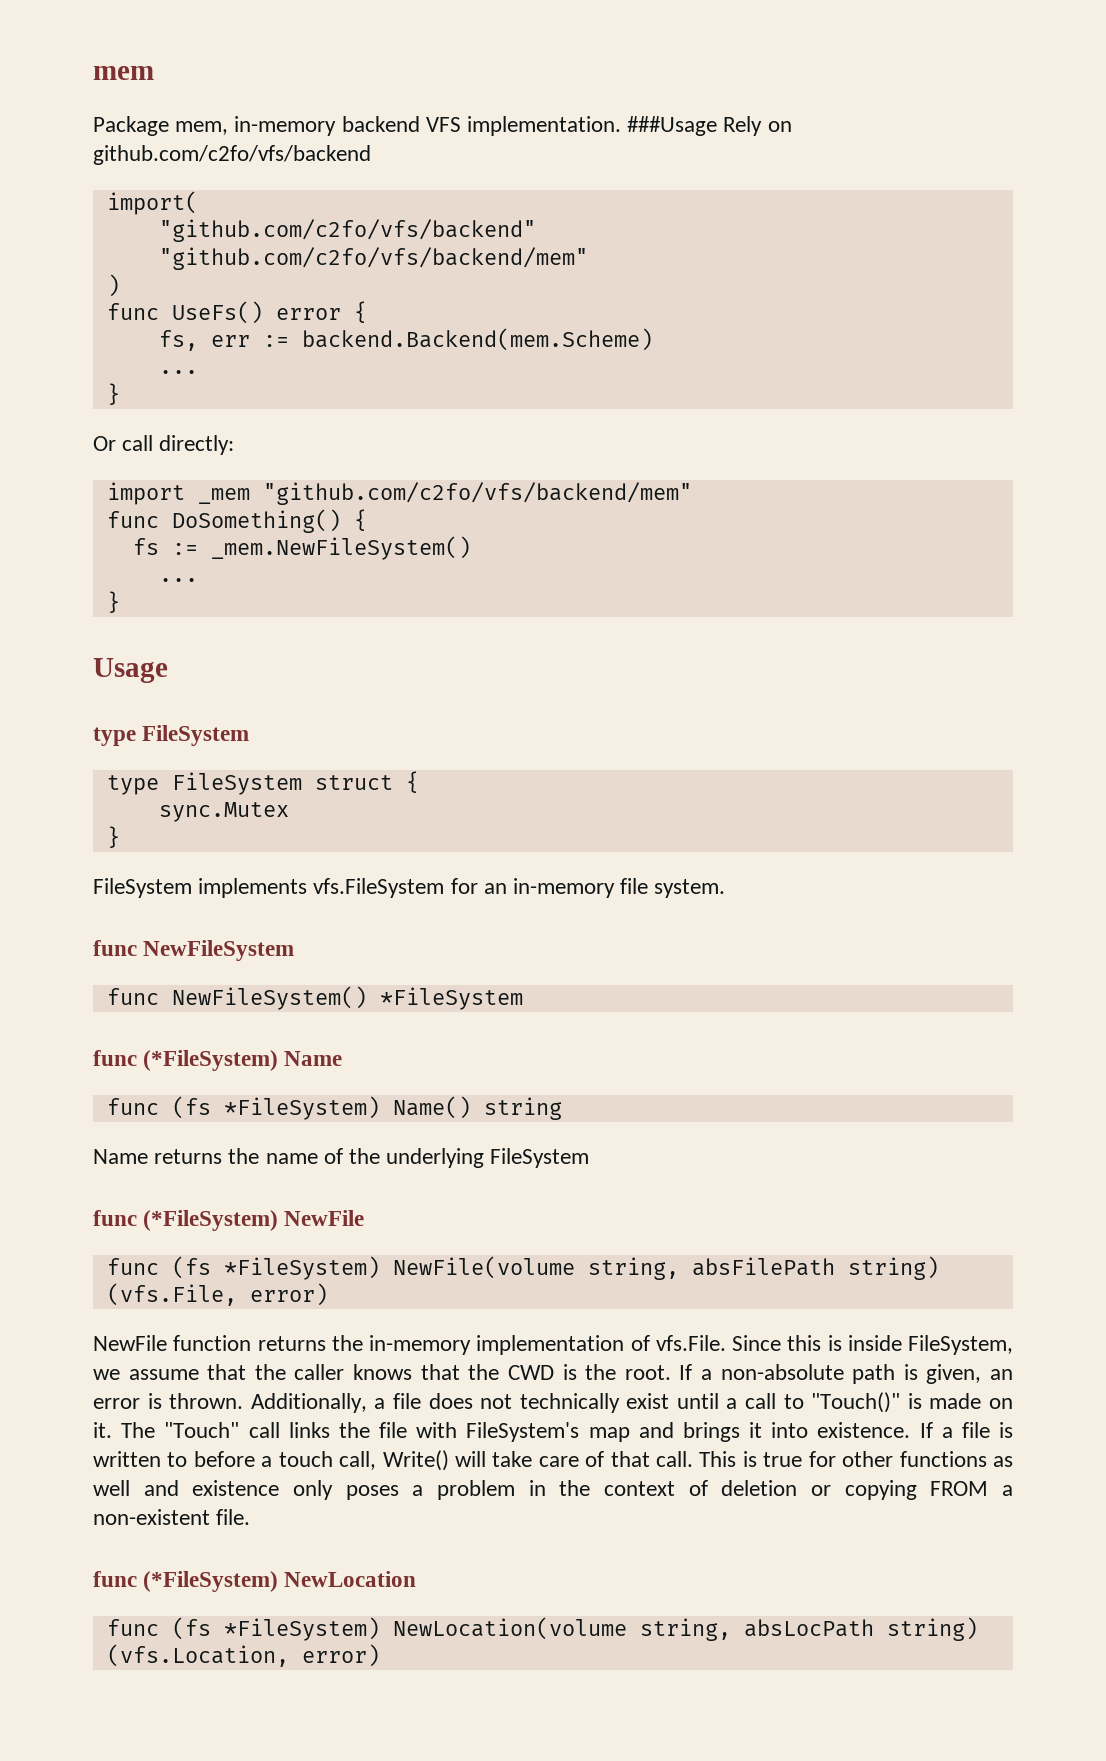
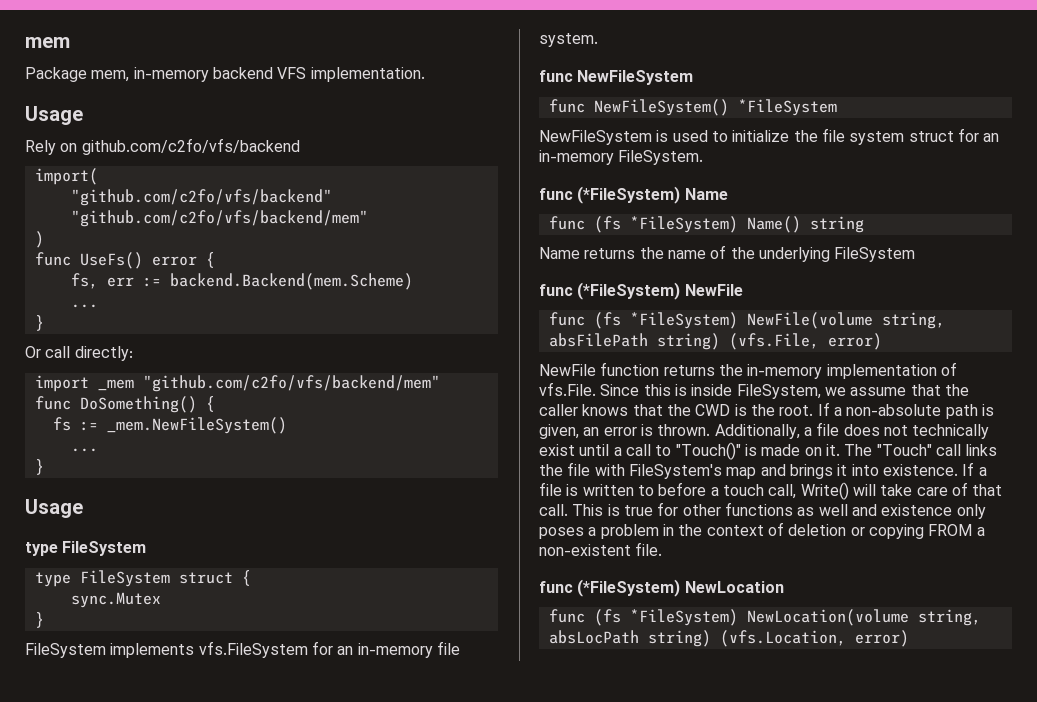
[627,116,718,136] ###Usage -> [25,106,83,125] // Usage //
(523, 998) none -> [539,128,1000,145] [539,150,704,165] // NewFileSystem is used to initialize the file system struct for an in-memory FileSystem.

